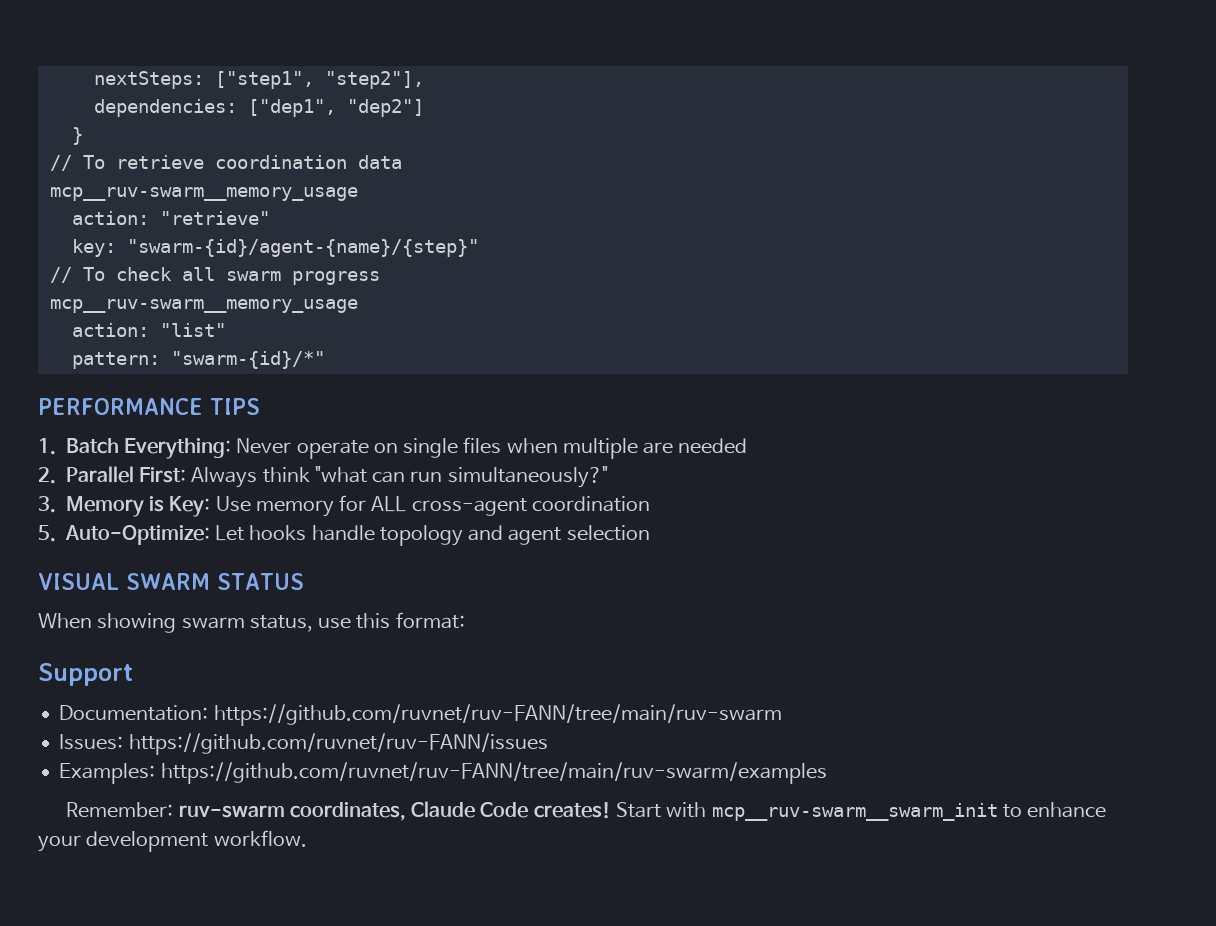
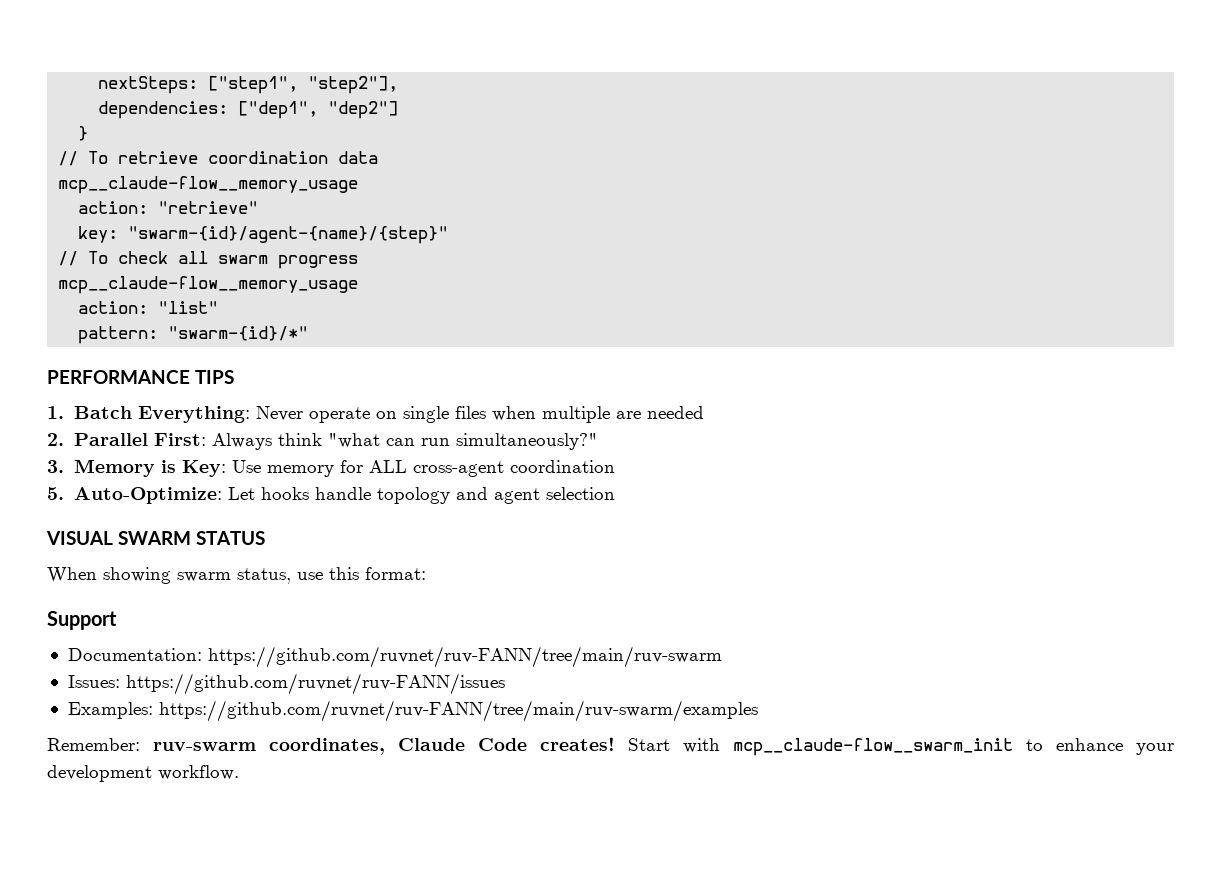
[49,187,358,201] mcp__ruv-swarm__memory_usage -> [58,176,359,194] mcp__claude-flow__memory_usage
[49,299,358,313] mcp__ruv-swarm__memory_usage -> [58,276,359,294] mcp__claude-flow__memory_usage
[711,803,998,821] mcp__ruv-swarm__swarm_init -> [733,738,1013,756] mcp__claude-flow__swarm_init

